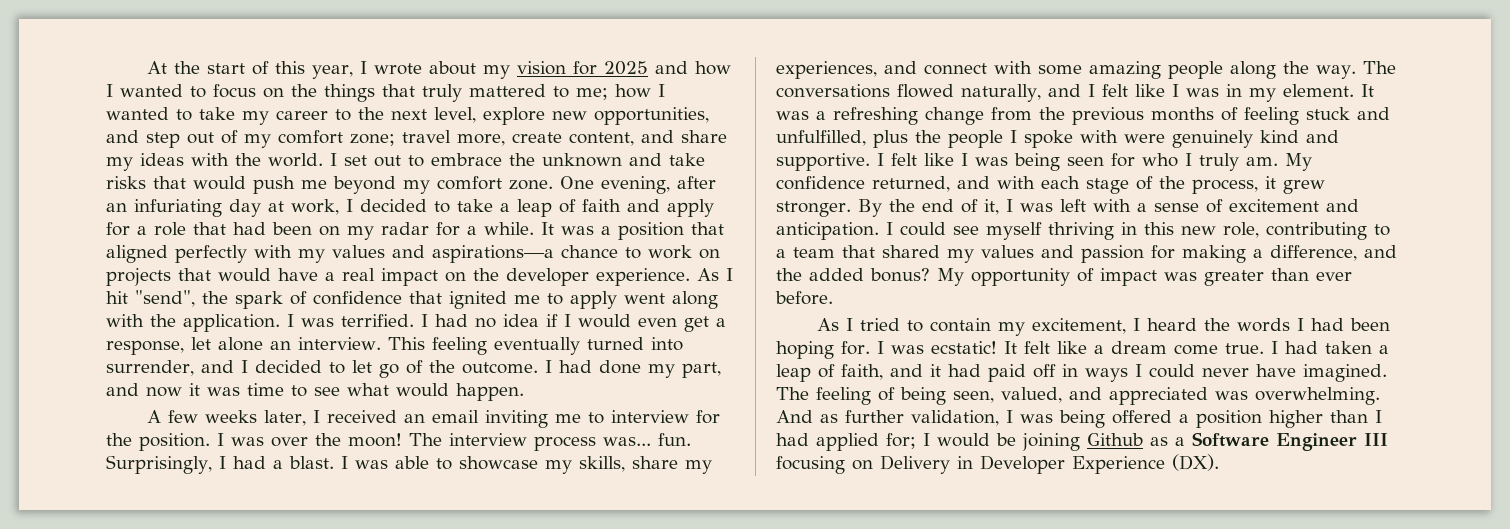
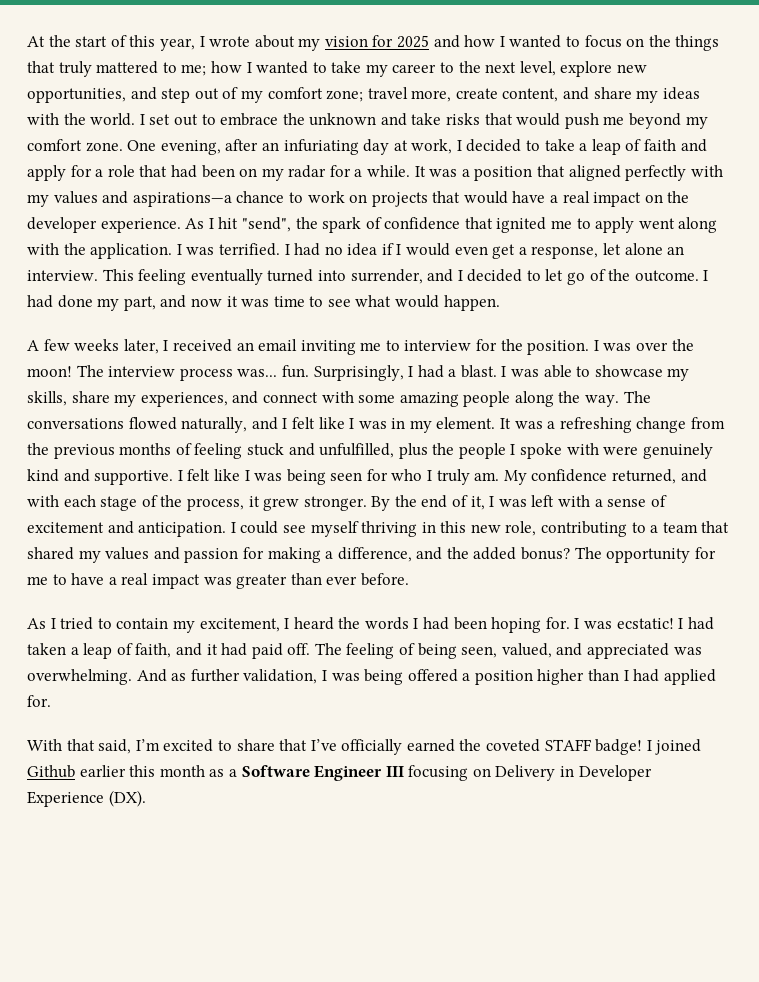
[937,268,1094,286] My opportunity of -> [574,547,716,563] [27,573,149,585] The opportunity for me to have a real
[1003,341,1264,355] It felt like a dream come true. -> (674, 623) none
[1033,364,1387,382] off in ways I could never have imagined. -> [287,643,311,655] off.
[886,433,1143,451] for; I would be joining Github -> [27,695,51,707] [27,739,702,755] [27,765,205,778] for. // With that said, I’m excited to share that I’ve officially earned the coveted STAFF badge! I joined Github earlier this month

